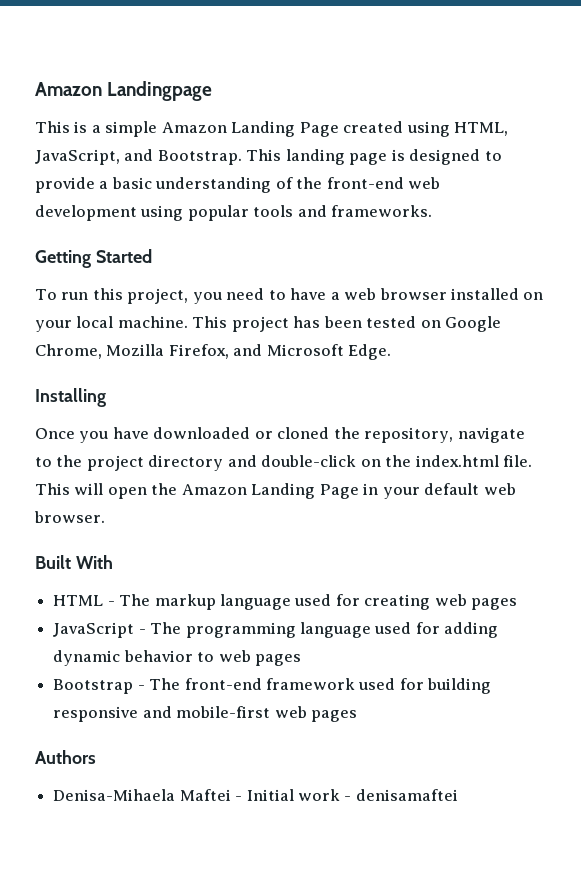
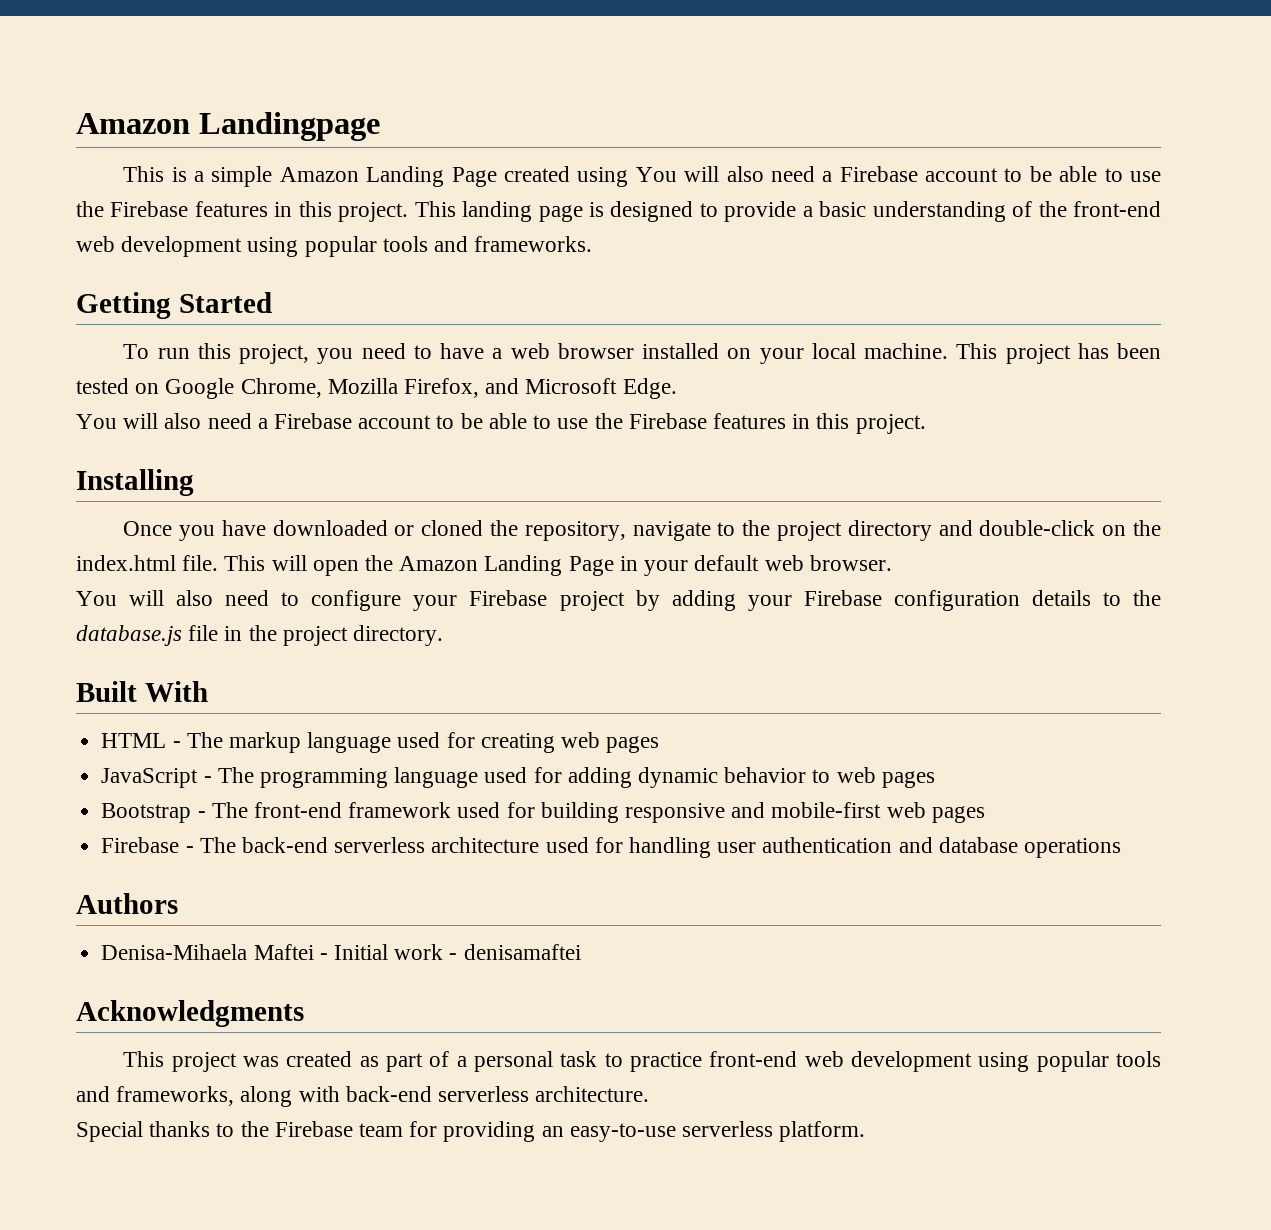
[454,122,509,136] [35,149,242,165] HTML, JavaScript, and Bootstrap. -> [635,166,1161,182] [76,201,409,222] You will also need a Firebase account to be able to use the Firebase features in this project.
(392, 352) none -> [76,413,926,434] // You will also need a Firebase account to be able to use the Firebase features in this project.
(105, 517) none -> [76,590,1161,611] [76,625,444,646] // You will also need to configure your Firebase project by adding your Firebase configuration details to the database.js file in the project directory.
(357, 716) none -> [101,837,1122,858] // Firebase - The back-end serverless architecture used for handling user authentication and database operations
(458, 795) none -> [76,1000,304,1027] [123,1051,1162,1072] [76,1086,650,1107] [76,1121,866,1142] // Acknowledgments // This project was created as part of a personal task to practice front-end web development using popular tools and frameworks, along with back-end serverless architecture. // Special thanks to the Firebase team for providing an easy-to-use serverless platform.

